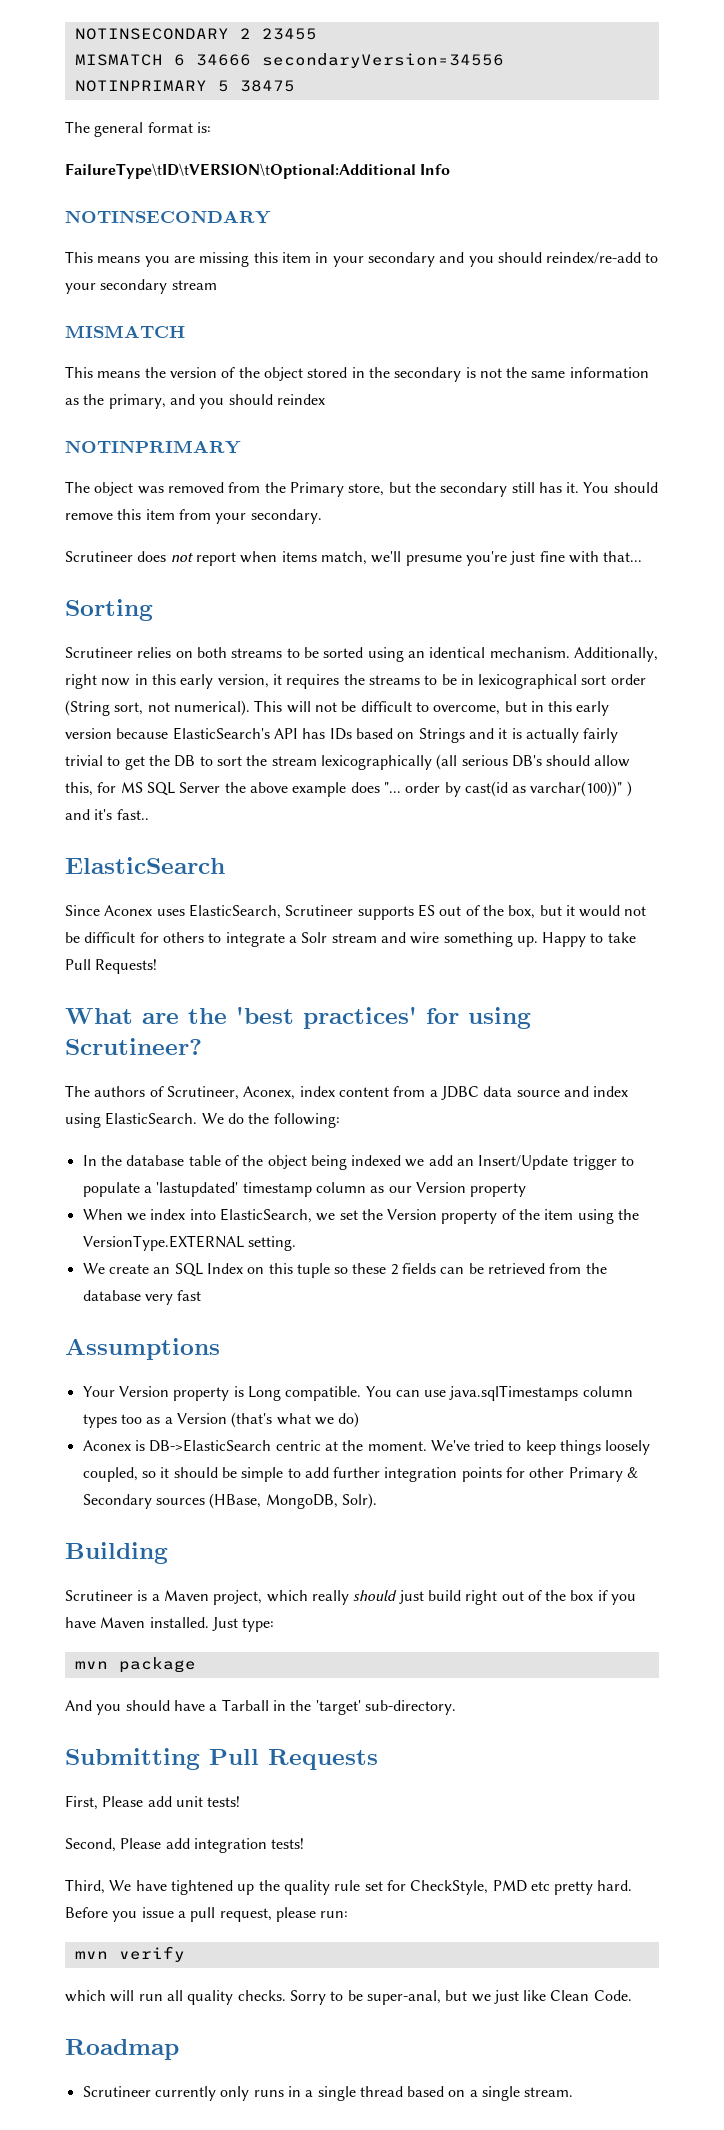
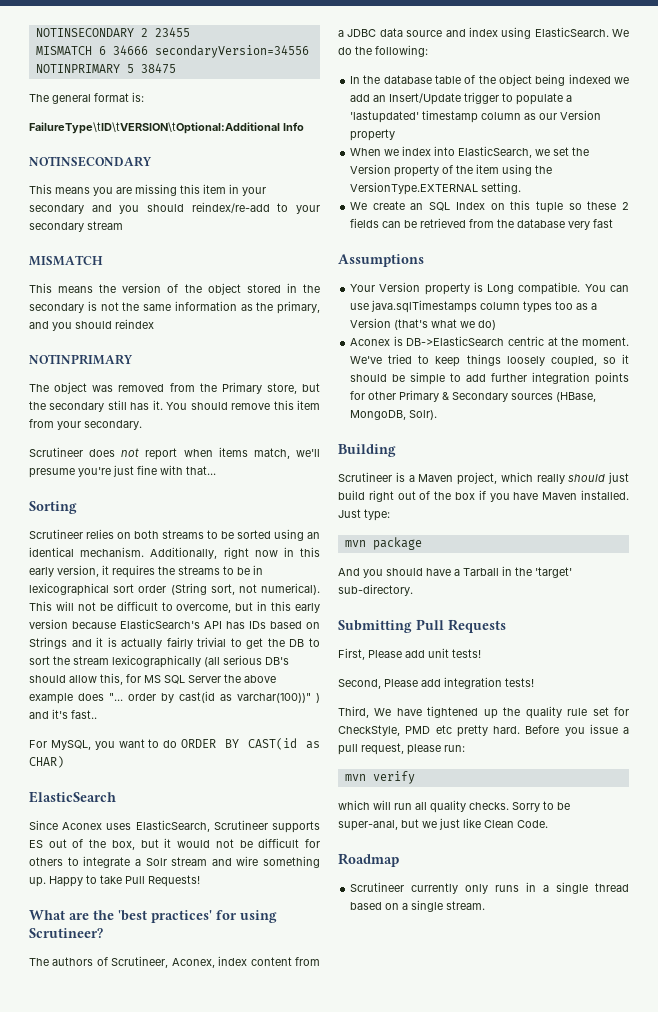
(149, 814) none -> [29,738,320,750] [29,756,64,768] // For MySQL, you want to do ORDER BY CAST(id as CHAR)

